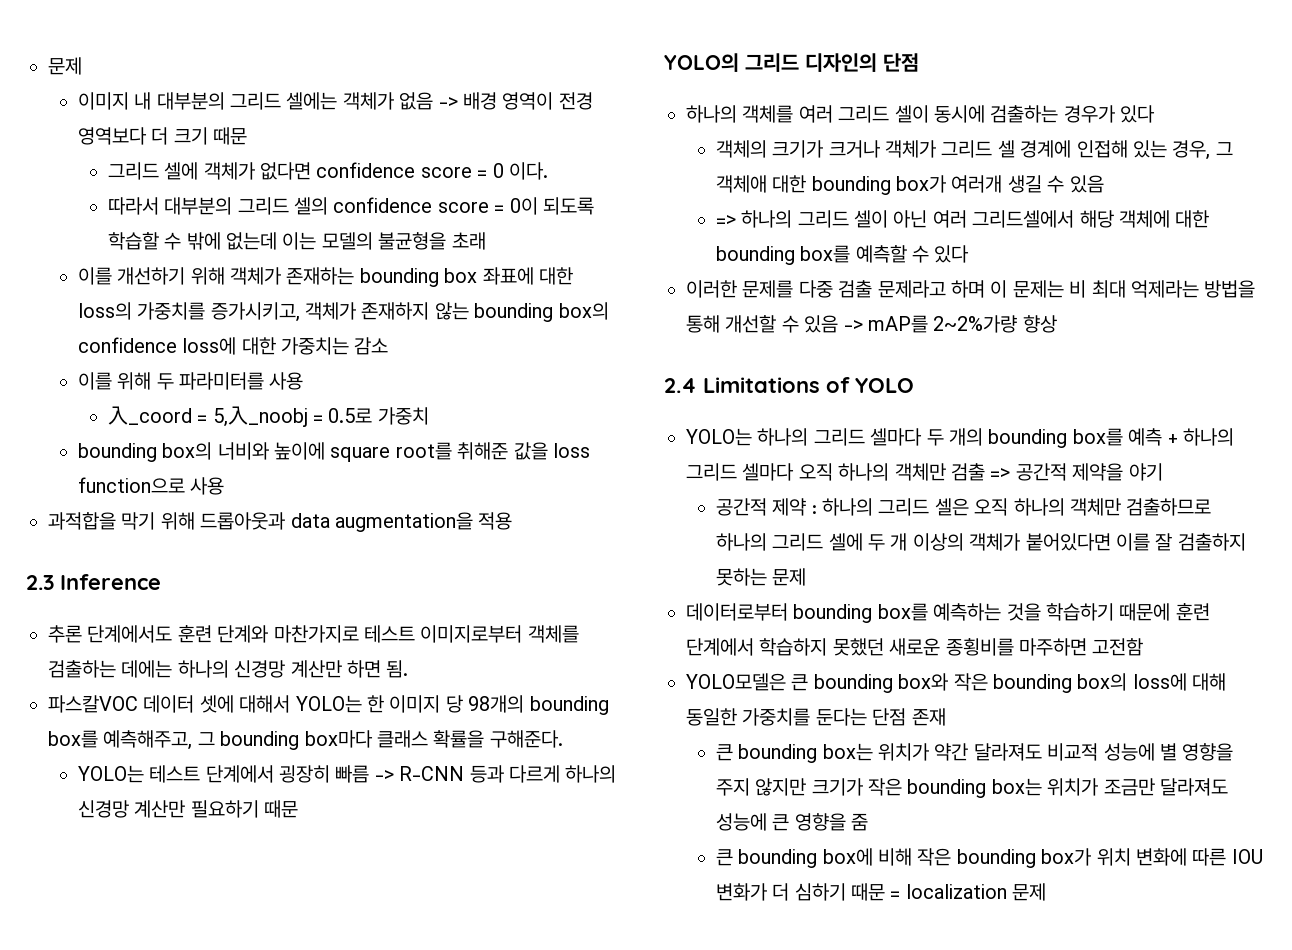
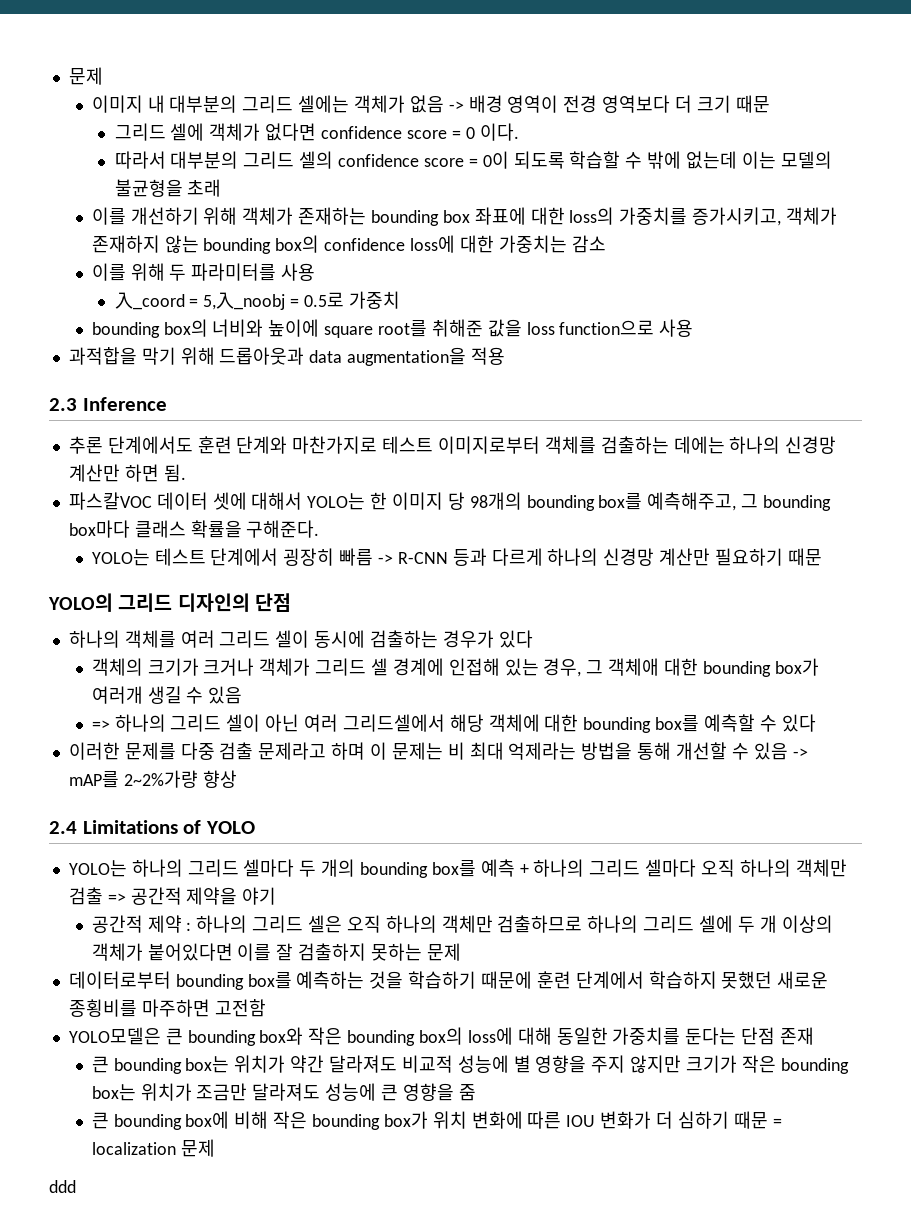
(1047, 892) none -> [49,1180,76,1193] // ddd

